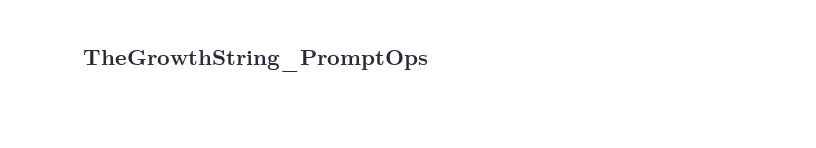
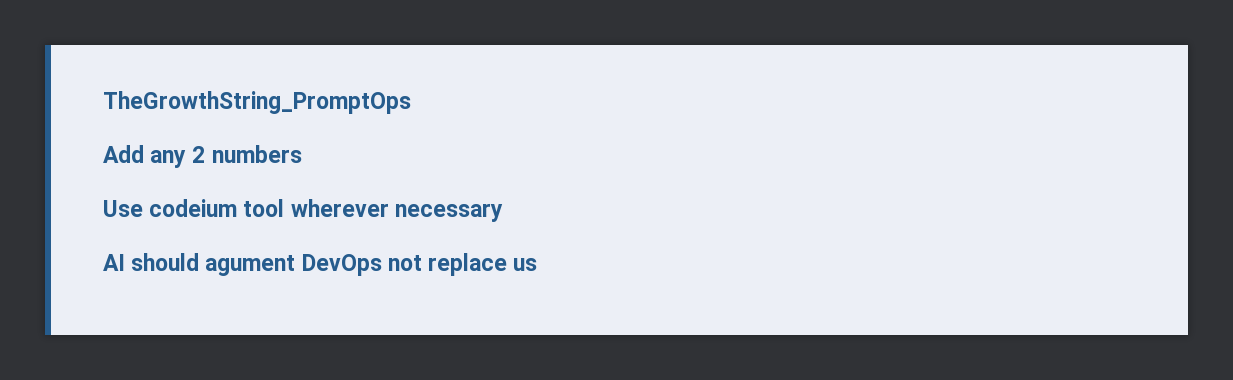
(428, 61) none -> [103,145,302,168] [103,199,503,222] [103,253,538,276] // Add any 2 numbers // Use codeium tool wherever necessary // AI should agument DevOps not replace us

